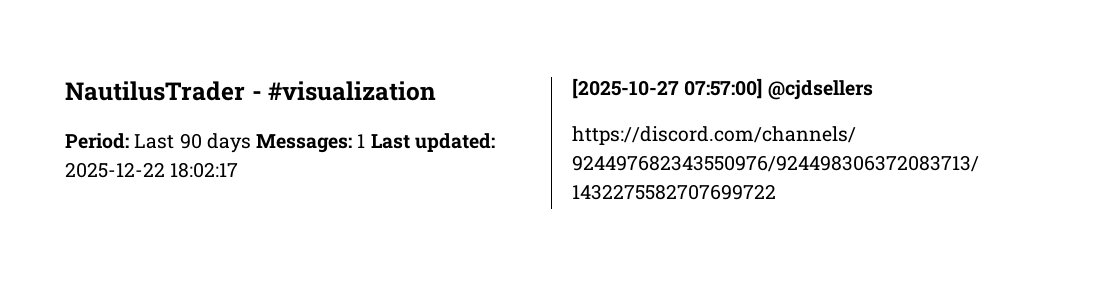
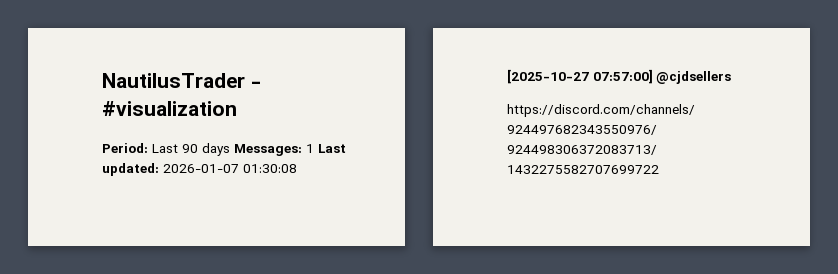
[65,162,239,178] 2025-12-22 18:02:17 -> [163,164,297,173] 2026-01-07 01:30:08

